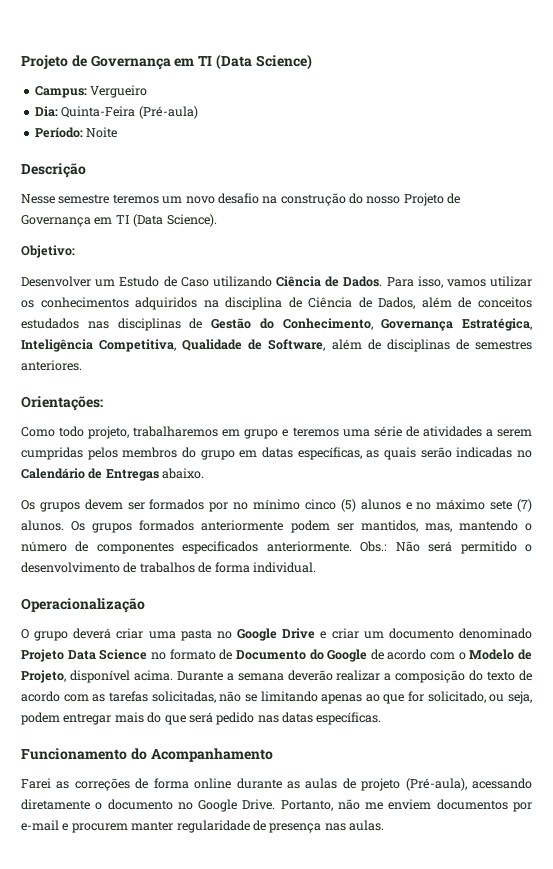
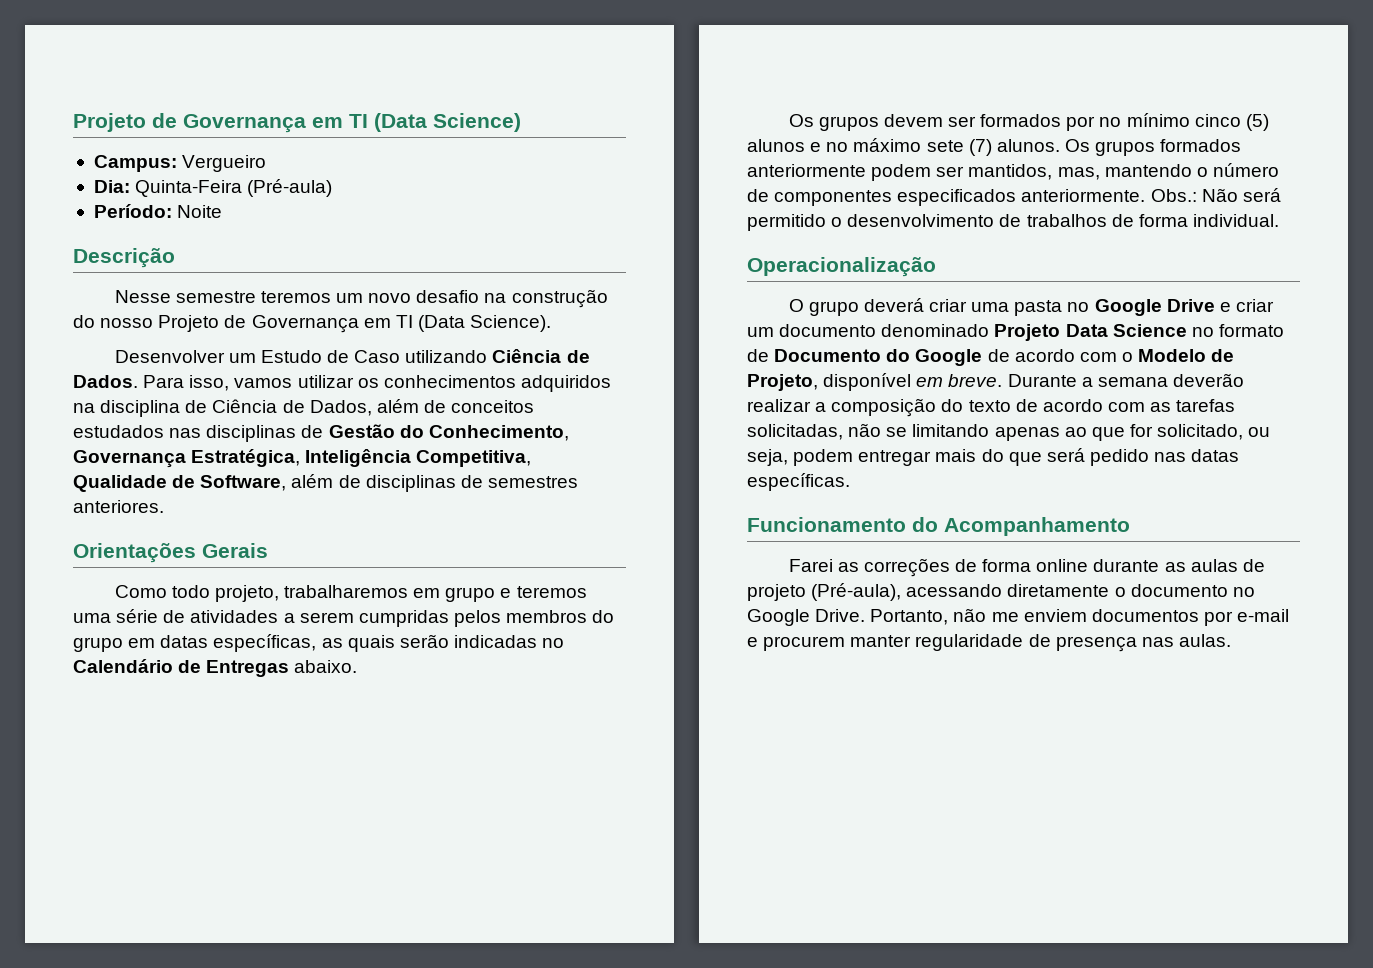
[21,245,75,258] // Objetivo: -> (552, 323) none
[21,396,103,411] Orientações: -> [73,543,268,563] Orientações Gerais
[133,670,173,681] acima. -> [916,374,1003,387] em breve.

